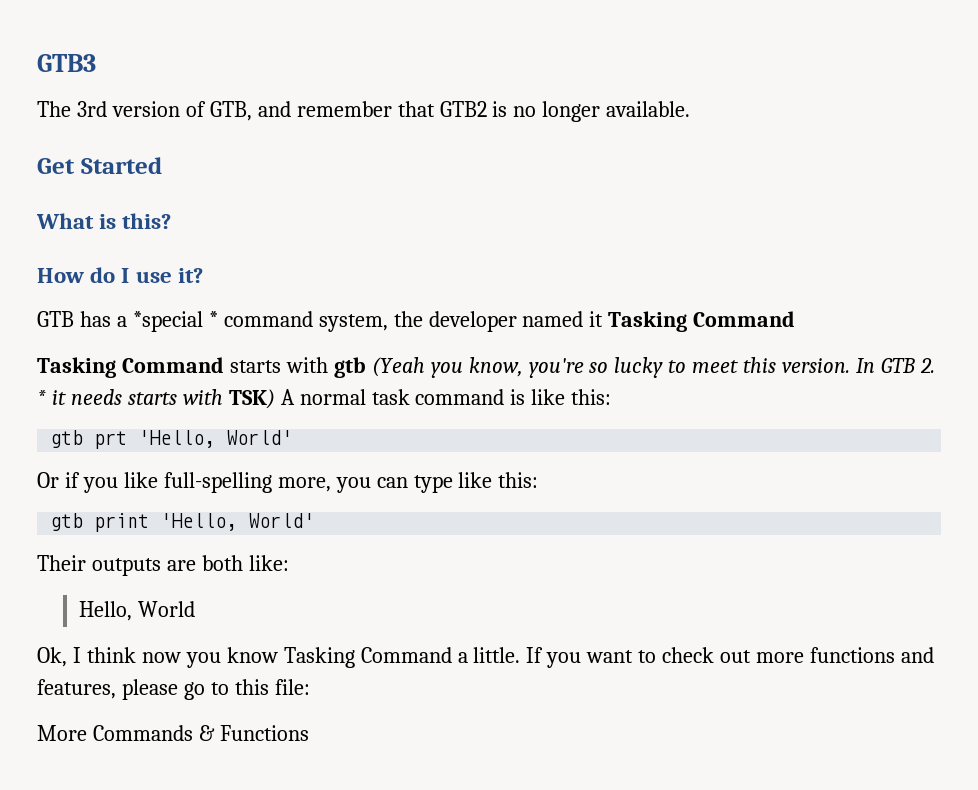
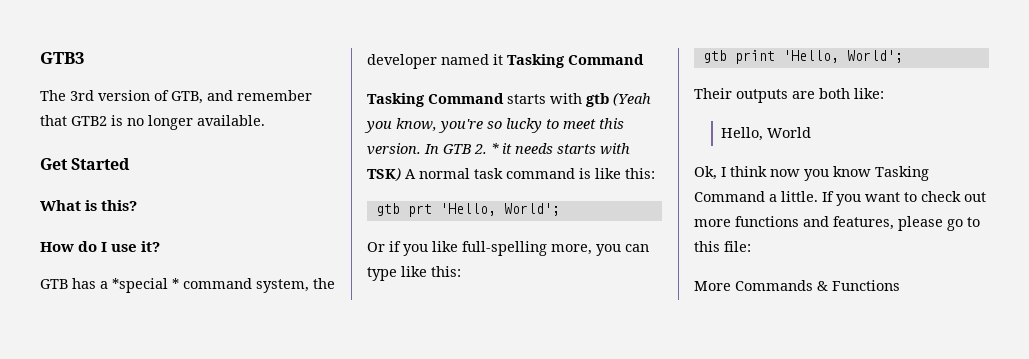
[226,430,293,445] World' -> [503,203,560,216] World';
[248,513,315,528] World' -> [846,50,903,63] World';

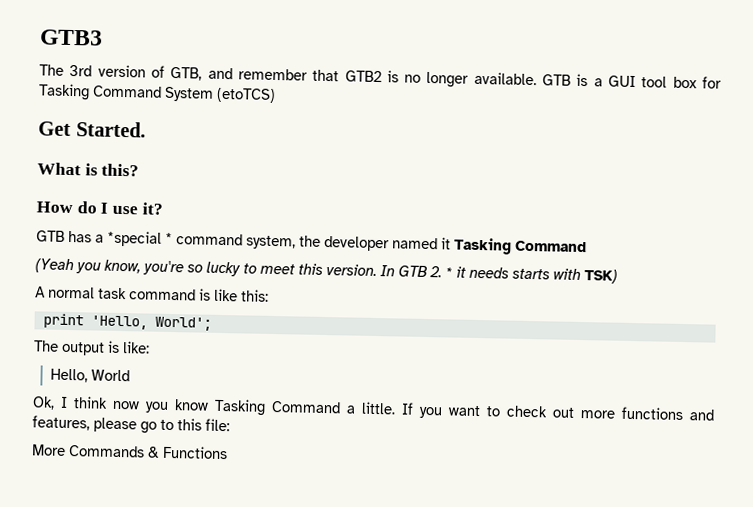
(265, 120) none -> [542,73,722,89] [38,83,276,103] GTB is a GUI tool box for Tasking Command System (etoTCS)
[71,158,131,170] Started -> [75,121,146,138] Started.
[367,93,609,107] Tasking Command starts with gtb -> (587, 246) none
(401, 174) none -> (618, 276) //
[375,203,560,217] [367,241,649,256] [367,266,461,281] [702,50,727,63] gtb prt 'Hello, World'; // Or if you like full-spelling more, you can type like this: // gtb -> (269, 295) none
[694,88,850,103] Their outputs are both -> [34,340,120,356] The output is

